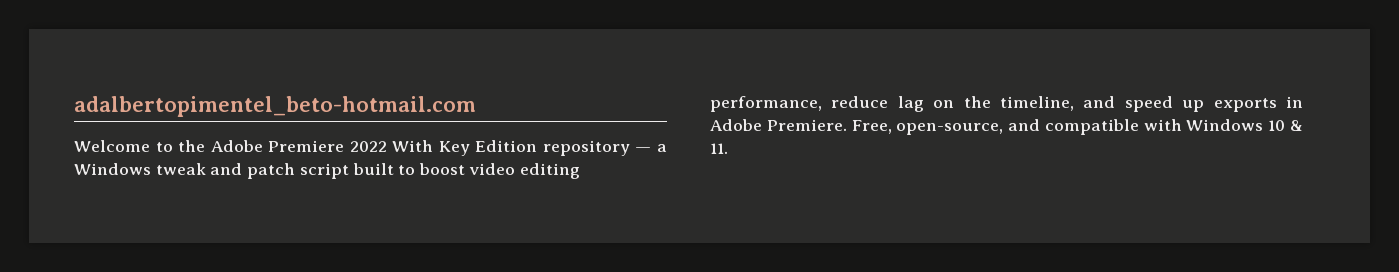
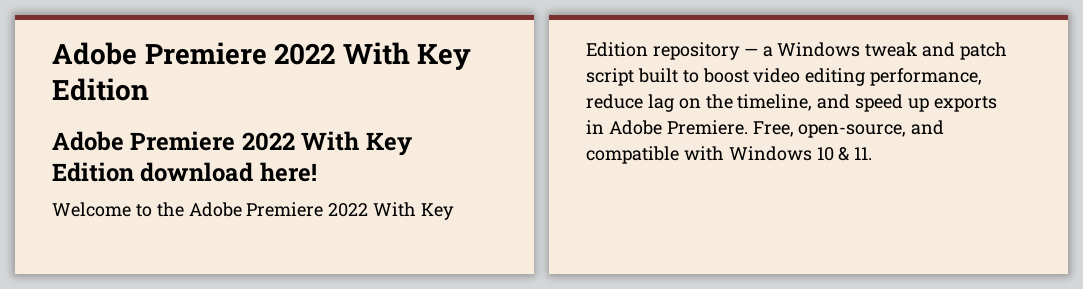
[74,96,476,117] adalbertopimentel_beto-hotmail.com -> [52,42,472,70] [52,78,149,101] [52,131,412,156] [52,162,317,182] Adobe Premiere 2022 With Key Edition // Adobe Premiere 2022 With Key Edition download here!

